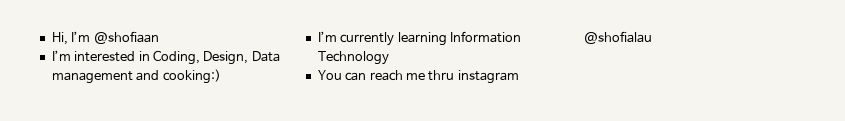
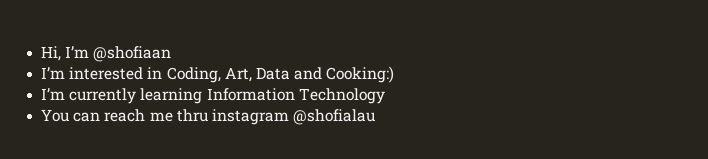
[203,51,280,65] [51,69,221,84] Design, Data management and cooking:) -> [224,66,395,83] Art, Data and Cooking:)

